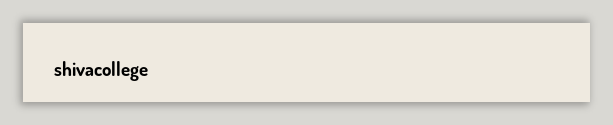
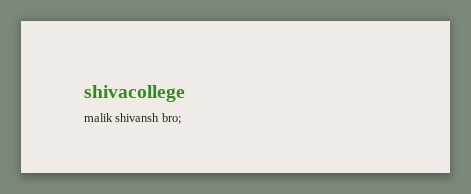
(148, 71) none -> [84,113,181,124] // malik shivansh bro;

